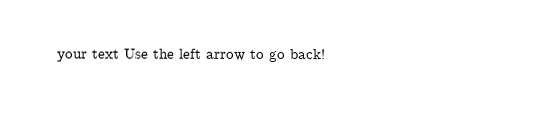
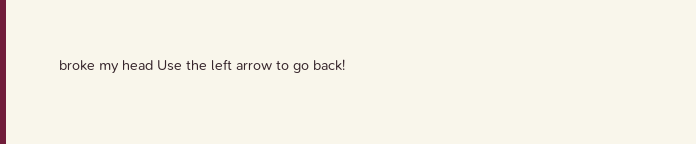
[56,49,120,62] your text -> [59,60,153,74] broke my head

